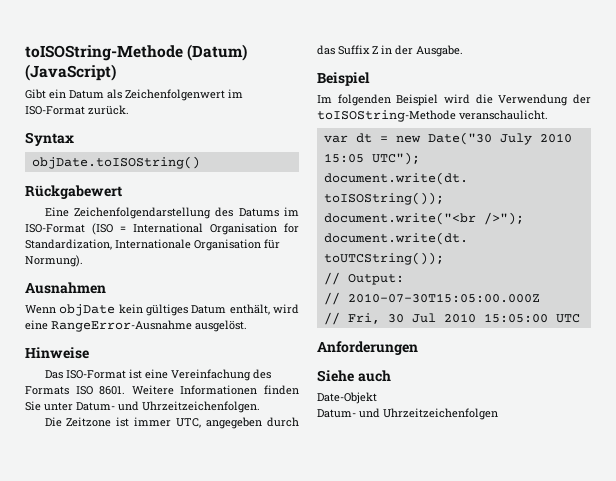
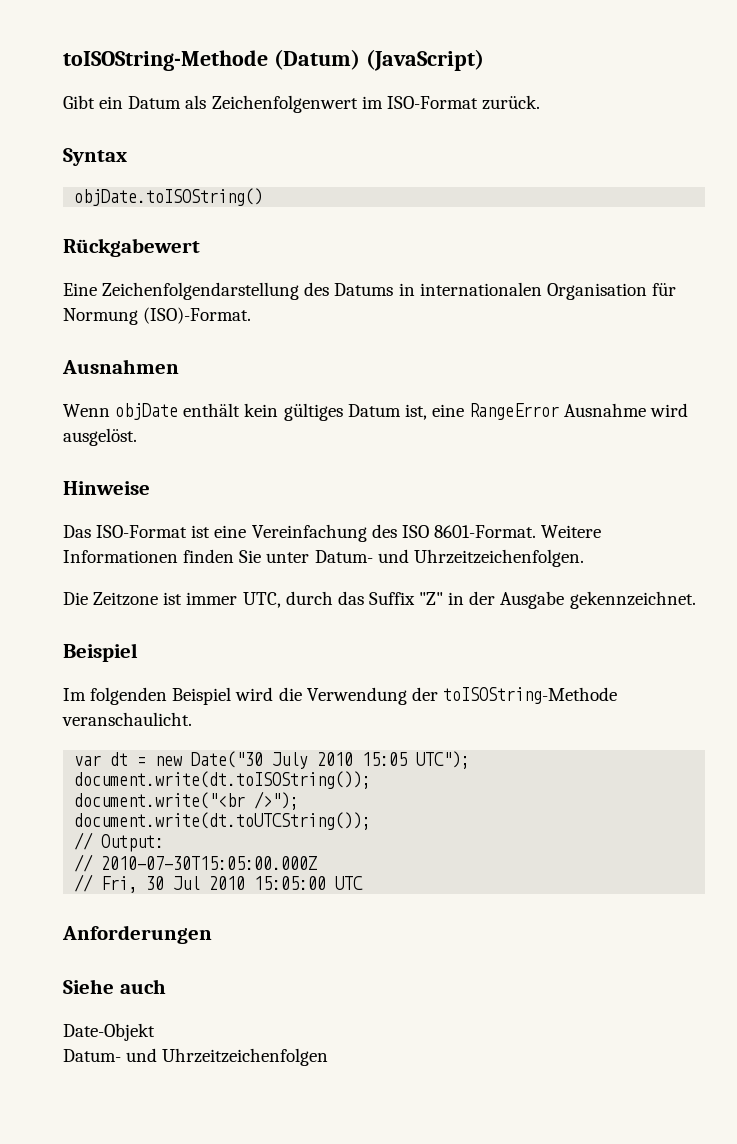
[284,207,299,216] [25,223,299,235] [25,239,280,251] [25,255,83,267] im ISO-Format (ISO = International Organisation for Standardization, Internationale Organisation für Normung). -> [398,282,676,300] [63,307,252,325] in internationalen Organisation für Normung (ISO)-Format.
(116, 310) none -> [183,403,241,417] enthält
[229,304,299,315] [25,320,192,332] enthält, wird eine RangeError-Ausnahme -> [404,403,689,420] ist, eine RangeError Ausnahme wird
[25,386,126,395] Formats ISO 8601. -> [401,525,536,538] ISO 8601-Format.
[206,417,263,429] angegeben -> (281, 600) none
[372,46,378,54] Z -> [419,592,444,605] "Z"
[416,45,463,57] Ausgabe. -> [500,591,696,609] Ausgabe gekennzeichnet.

